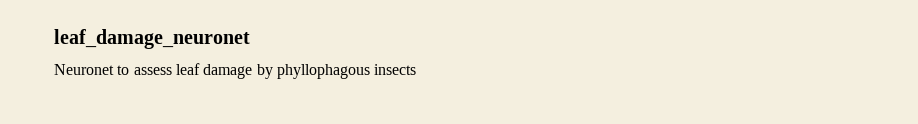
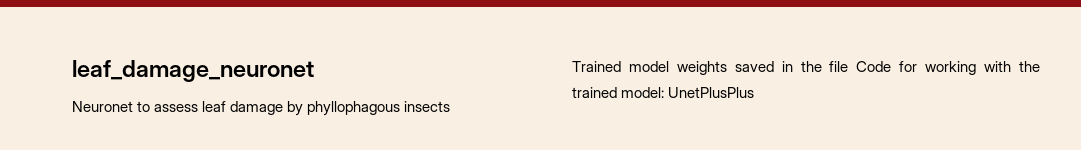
(417, 69) none -> [572,61,1040,75] [572,87,755,98] // Trained model weights saved in the file Сode for working with the trained model: UnetPlusPlus

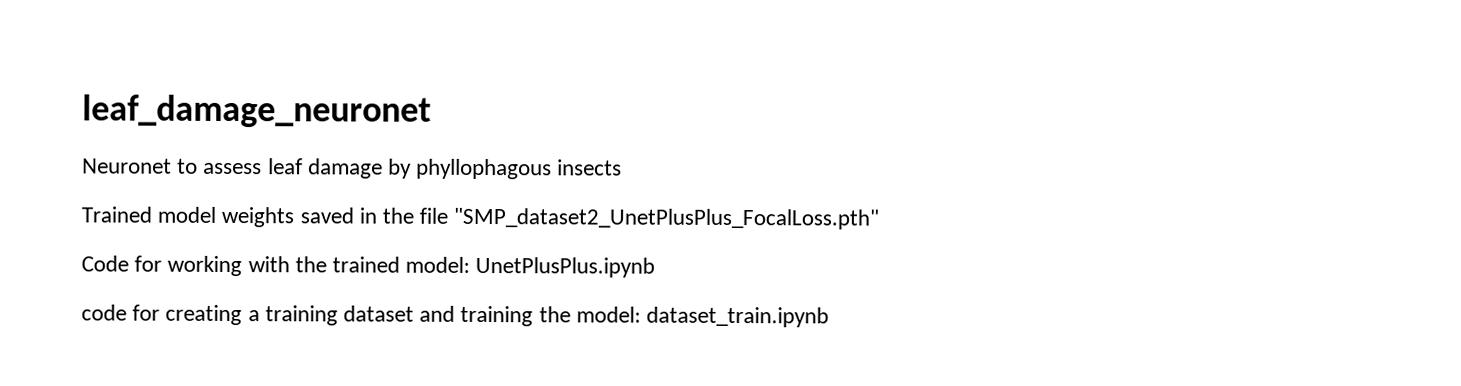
(849, 66) none -> [453,207,880,230] "SMP_dataset2_UnetPlusPlus_FocalLoss.pth" //
[668,87,755,98] UnetPlusPlus -> [475,256,656,278] [81,304,830,328] UnetPlusPlus.ipynb // code for creating a training dataset and training the model: dataset_train.ipynb

